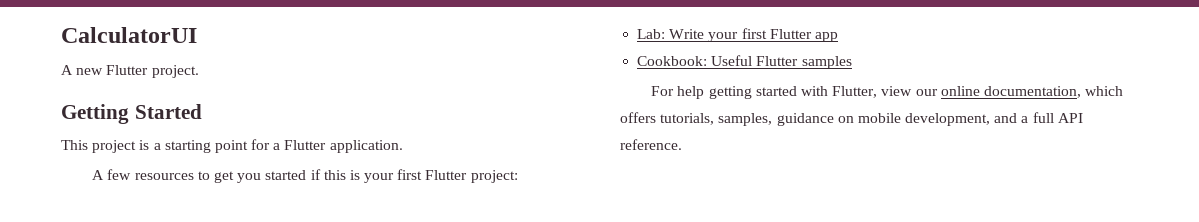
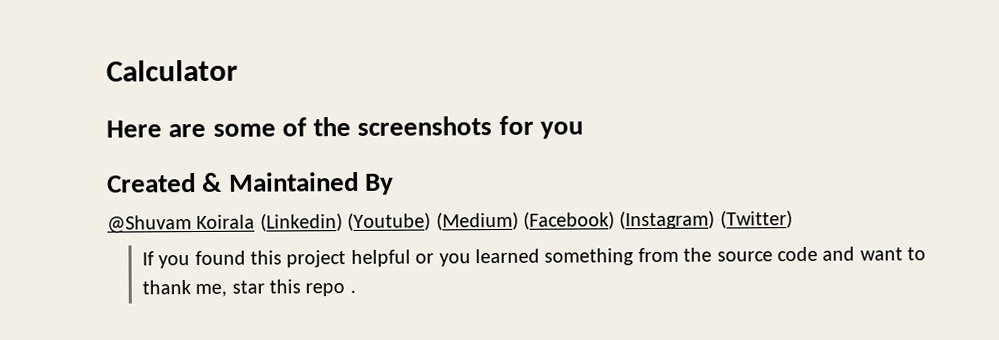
[61,27,197,43] [61,65,199,78] [61,104,202,124] [61,139,403,153] [92,169,518,183] [637,28,838,42] [637,55,852,69] [651,86,1124,99] [620,112,1083,126] [620,139,682,150] CalculatorUI // A new Flutter project. // Getting Started // This project is a starting point for a Flutter application. // A few resources to get you started if this is your first Flutter project: // Lab: Write your first Flutter app // Cookbook: Useful Flutter samples // For help getting started with Flutter, view our online documentation, which offers tutorials, samples, guidance on mobile development, and a full API reference. -> [106,59,238,82] [106,115,584,139] [107,171,394,195] [107,210,793,234] [141,246,927,269] [141,279,356,298] Calculator // Here are some of the screenshots for you // Created & Maintained By // @Shuvam Koirala (Linkedin) (Youtube) (Medium) (Facebook) (Instagram) (Twitter) // If you found this project helpful or you learned something from the source code and want to thank me, star this repo .

